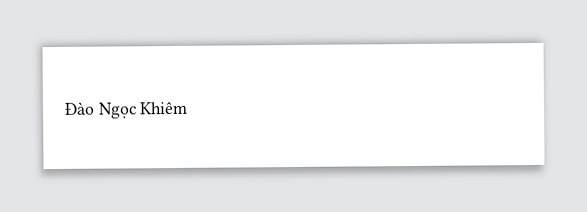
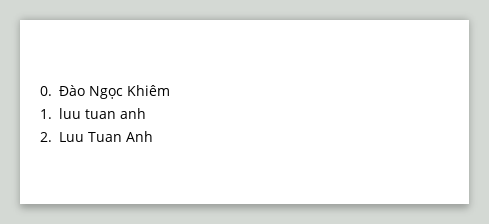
(64, 108) none -> [40,86,52,96] 0.
(189, 108) none -> [40,108,146,119] [40,131,153,142] // 1. luu tuan anh // 2. Luu Tuan Anh

